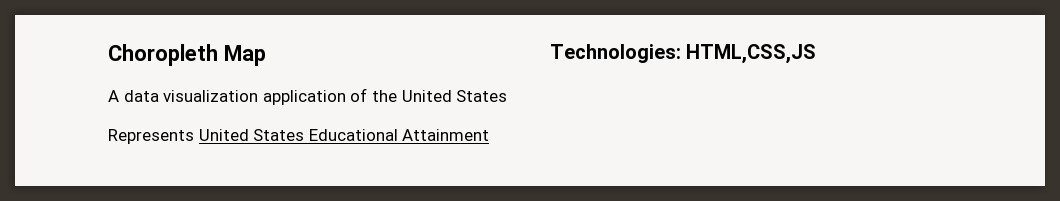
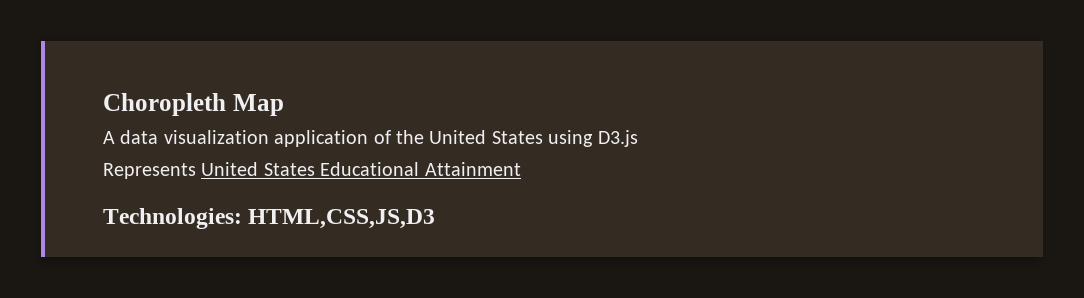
(508, 96) none -> [548,130,638,147] using D3.js
[686,44,817,64] HTML,CSS,JS -> [248,209,436,229] HTML,CSS,JS,D3

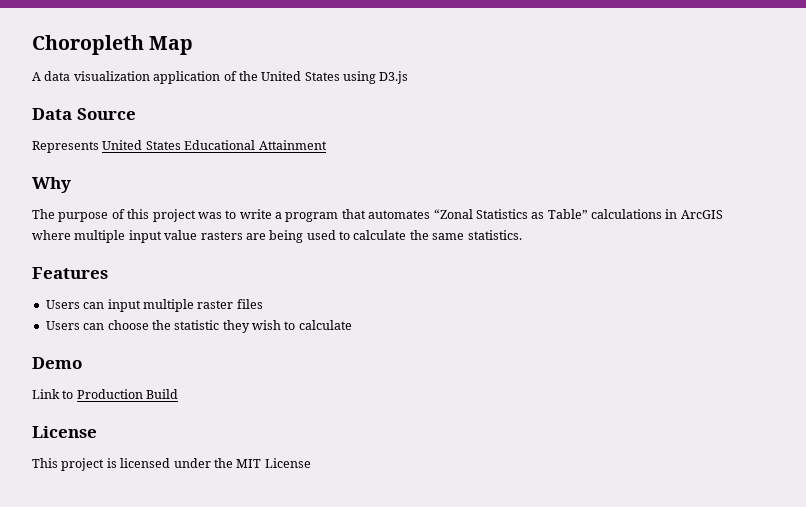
(638, 138) none -> [32,108,136,120] // Data Source
[103,208,436,229] Technologies: HTML,CSS,JS,D3 -> [32,177,71,193] [32,209,723,222] [32,230,522,243] [32,267,108,279] [45,299,263,312] [45,320,352,333] [32,357,82,369] [32,389,179,399] [32,426,97,438] [32,458,311,471] Why // The purpose of this project was to write a program that automates “Zonal Statistics as Table” calculations in ArcGIS where multiple input value rasters are being used to calculate the same statistics. // Features // Users can input multiple raster files // Users can choose the statistic they wish to calculate // Demo // Link to Production Build // License // This project is licensed under the MIT License

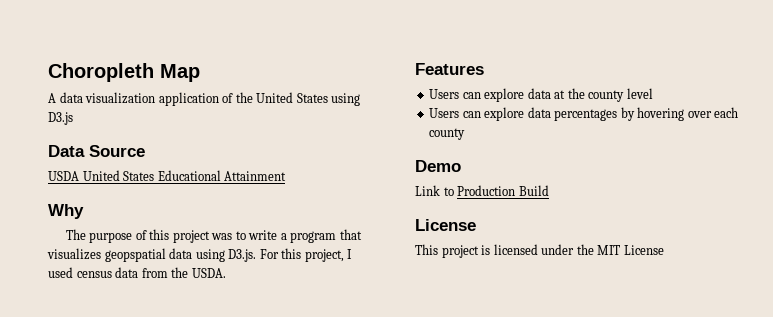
[32,141,99,153] Represents -> [48,171,79,181] USDA
[368,209,723,219] [32,230,522,243] [32,267,108,279] [45,299,263,312] [45,320,352,333] automates “Zonal Statistics as Table” calculations in ArcGIS where multiple input value rasters are being used to calculate the same statistics. // Features // Users can input multiple raster files // Users can choose the statistic they wish to calculate -> [47,248,353,262] [48,267,226,278] [415,63,484,75] [429,88,653,102] [429,107,739,121] [429,128,466,140] visualizes geopspatial data using D3.js. For this project, I used census data from the USDA. // Features // Users can explore data at the county level // Users can explore data percentages by hovering over each county

